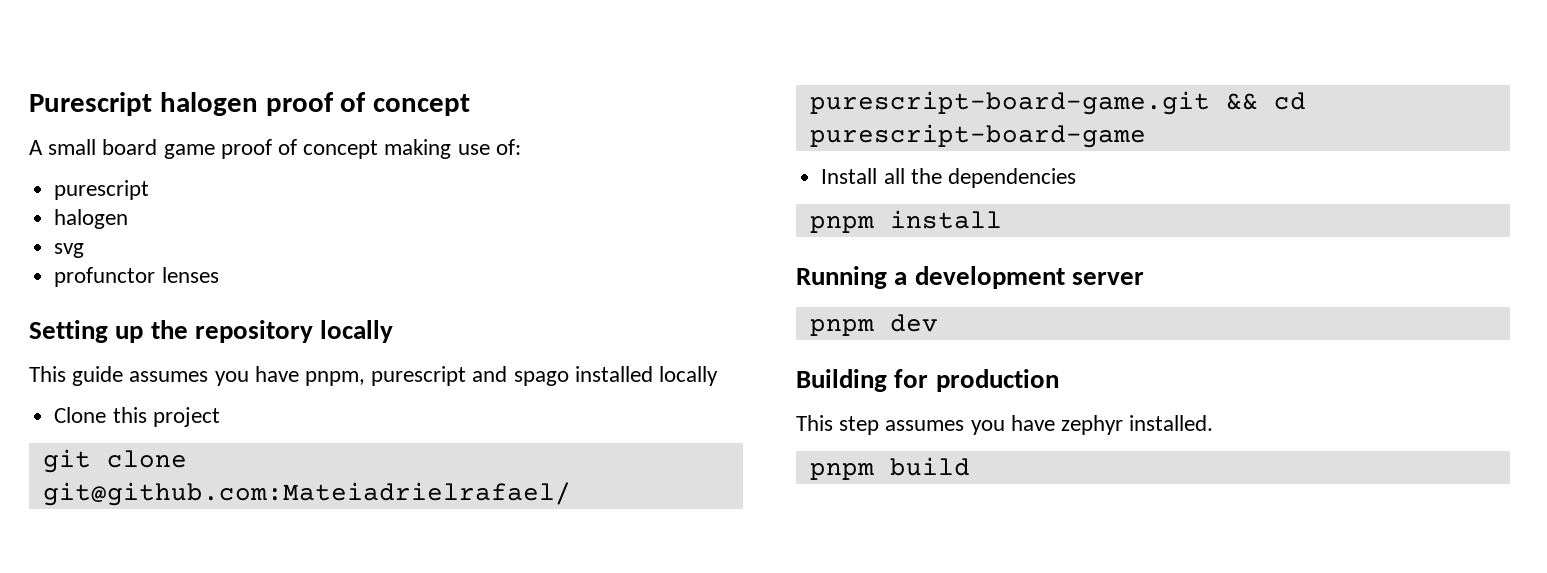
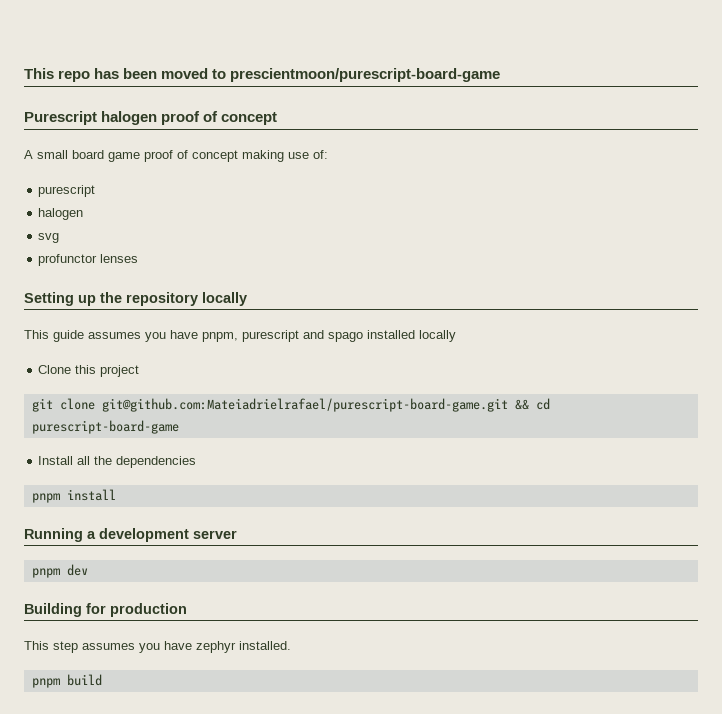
(29, 104) none -> [24,68,501,82] This repo has been moved to prescientmoon/purescript-board-game //

